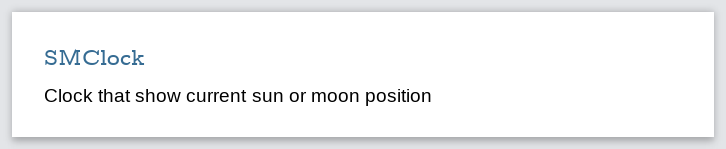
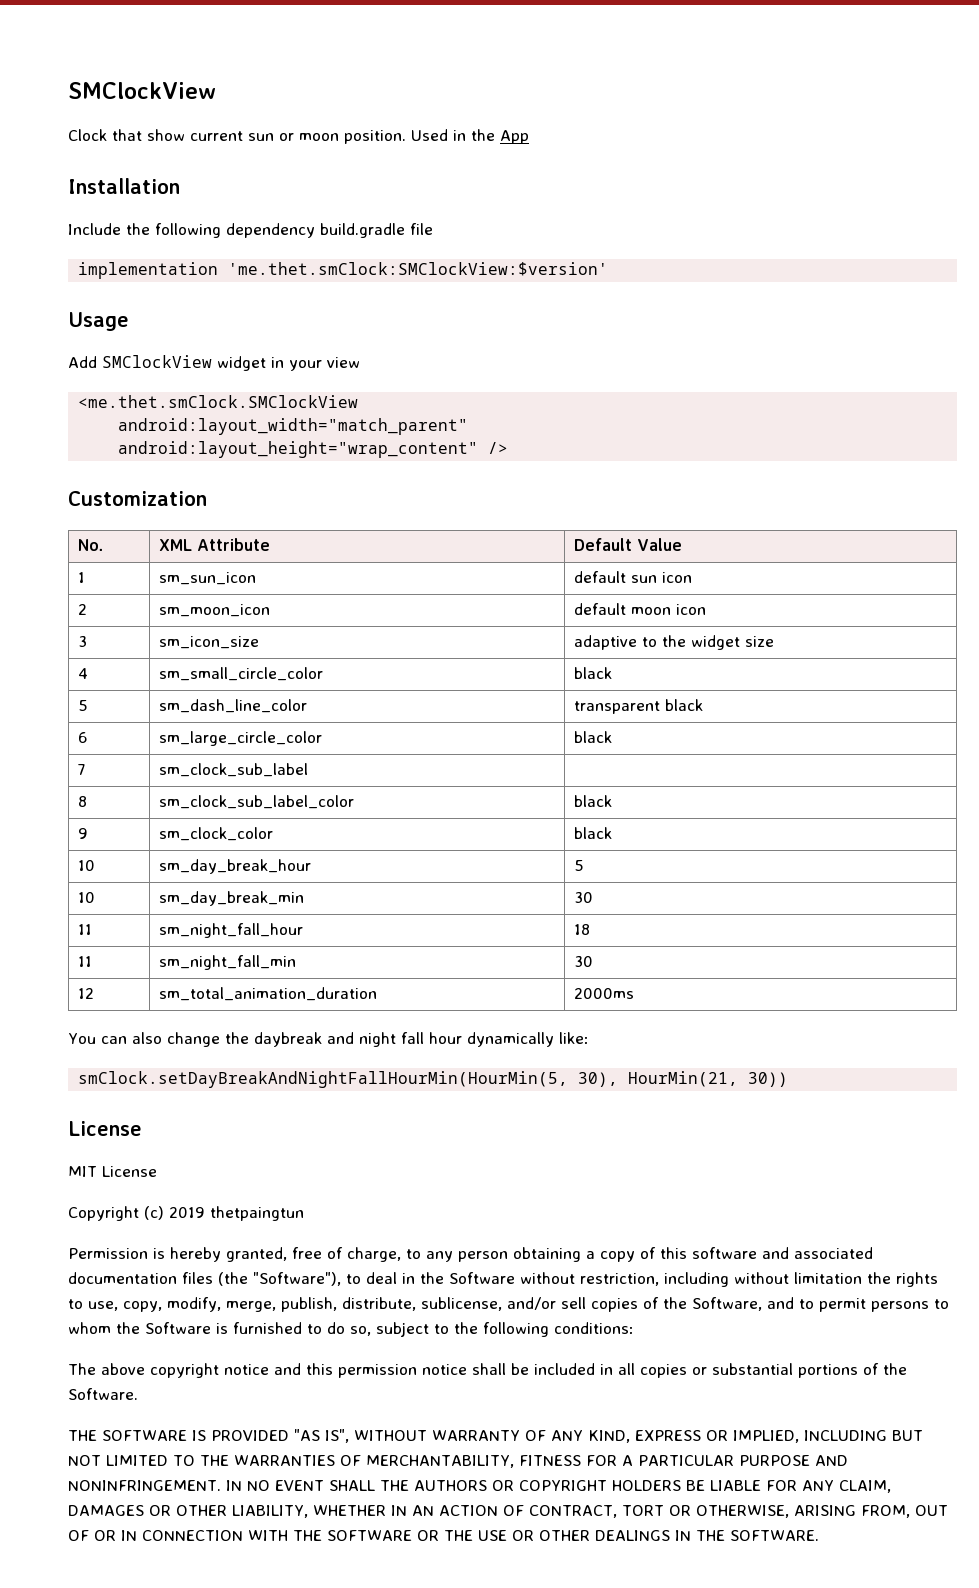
[44,48,145,65] SMClock -> [68,82,216,99] SMClockView
[364,89,432,106] position -> [344,129,529,144] [68,178,180,194] [68,223,433,238] [78,262,609,279] [68,312,129,331] [68,355,360,371] [78,395,359,408] [118,418,469,435] [118,441,509,458] [68,491,207,506] [77,539,104,551] [158,538,270,551] [573,538,682,551] [77,572,85,583] [158,572,256,585] [573,571,692,583] [77,604,87,615] [158,604,270,617] [573,603,706,615] [77,636,87,647] [158,636,259,649] [573,635,774,650] [77,668,88,679] [158,667,323,681] [573,667,612,679] [77,700,88,711] [158,699,307,713] [573,699,703,714] [77,732,87,743] [158,731,322,746] [573,731,612,743] [77,764,85,775] [158,763,308,777] [77,796,87,807] [158,795,354,809] [573,795,612,807] [77,828,88,839] [158,827,273,841] [573,827,612,839] [77,860,95,871] [158,859,311,874] [573,860,584,871] [77,892,95,903] [158,891,304,906] [573,892,593,903] [77,924,92,935] [158,923,303,938] [573,924,590,935] [77,956,92,967] [158,955,296,970] [573,956,593,967] [77,988,94,999] [158,987,377,1001] [573,988,634,999] [68,1032,589,1047] [78,1071,789,1088] [68,1121,142,1136] [68,1166,157,1177] [68,1206,304,1221] [68,1247,873,1262] [68,1272,938,1287] [68,1297,949,1312] [68,1322,634,1337] [68,1363,907,1378] [68,1388,138,1400] [68,1429,923,1443] [68,1455,848,1468] [68,1480,891,1493] [68,1505,948,1518] [68,1530,819,1541] position. Used in the App // Installation // Include the following dependency build.gradle file // implementation 'me.thet.smClock:SMClockView:$version' // Usage // Add SMClockView widget in your view // <me.thet.smClock.SMClockView // android:layout_width="match_parent" // android:layout_height="wrap_content" /> // Customization // No. | XML Attribute | Default Value // 1 | sm_sun_icon | default sun icon // 2 | sm_moon_icon | default moon icon // 3 | sm_icon_size | adaptive to the widget size // 4 | sm_small_circle_color | black // 5 | sm_dash_line_color | transparent black // 6 | sm_large_circle_color | black // 7 | sm_clock_sub_label | // 8 | sm_clock_sub_label_color | black // 9 | sm_clock_color | black // 10 | sm_day_break_hour | 5 // 10 | sm_day_break_min | 30 // 11 | sm_night_fall_hour | 18 // 11 | sm_night_fall_min | 30 // 12 | sm_total_animation_duration | 2000ms // You can also change the daybreak and night fall hour dynamically like: // smClock.setDayBreakAndNightFallHourMin(HourMin(5, 30), HourMin(21, 30)) // License // MIT License // Copyright (c) 2019 thetpaingtun // Permission is hereby granted, free of charge, to any person obtaining a copy of this software and associated documentation files (the "Software"), to deal in the Software without restriction, including without limitation the rights to use, copy, modify, merge, publish, distribute, sublicense, and/or sell copies of the Software, and to permit persons to whom the Software is furnished to do so, subject to the following conditions: // The above copyright notice and this permission notice shall be included in all copies or substantial portions of the Software. // THE SOFTWARE IS PROVIDED "AS IS", WITHOUT WARRANTY OF ANY KIND, EXPRESS OR IMPLIED, INCLUDING BUT NOT LIMITED TO THE WARRANTIES OF MERCHANTABILITY, FITNESS FOR A PARTICULAR PURPOSE AND NONINFRINGEMENT. IN NO EVENT SHALL THE AUTHORS OR COPYRIGHT HOLDERS BE LIABLE FOR ANY CLAIM, DAMAGES OR OTHER LIABILITY, WHETHER IN AN ACTION OF CONTRACT, TORT OR OTHERWISE, ARISING FROM, OUT OF OR IN CONNECTION WITH THE SOFTWARE OR THE USE OR OTHER DEALINGS IN THE SOFTWARE.

